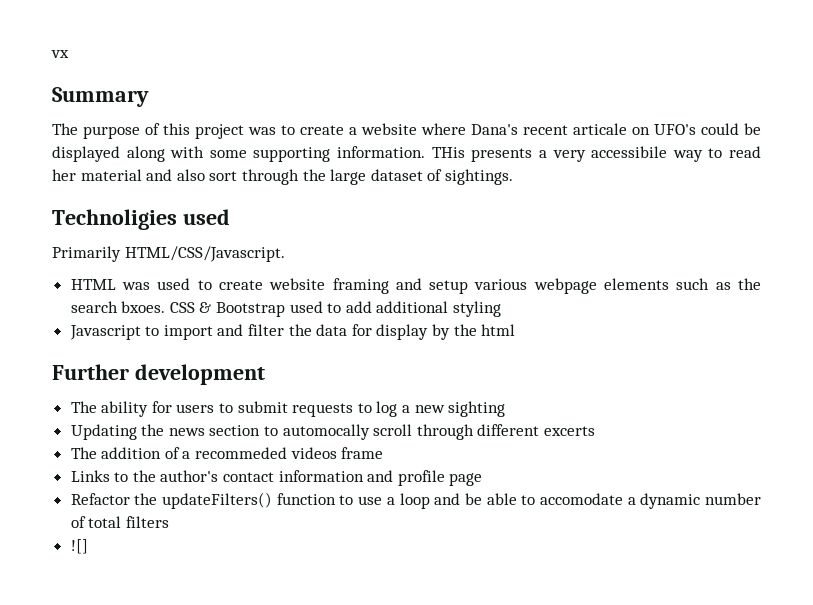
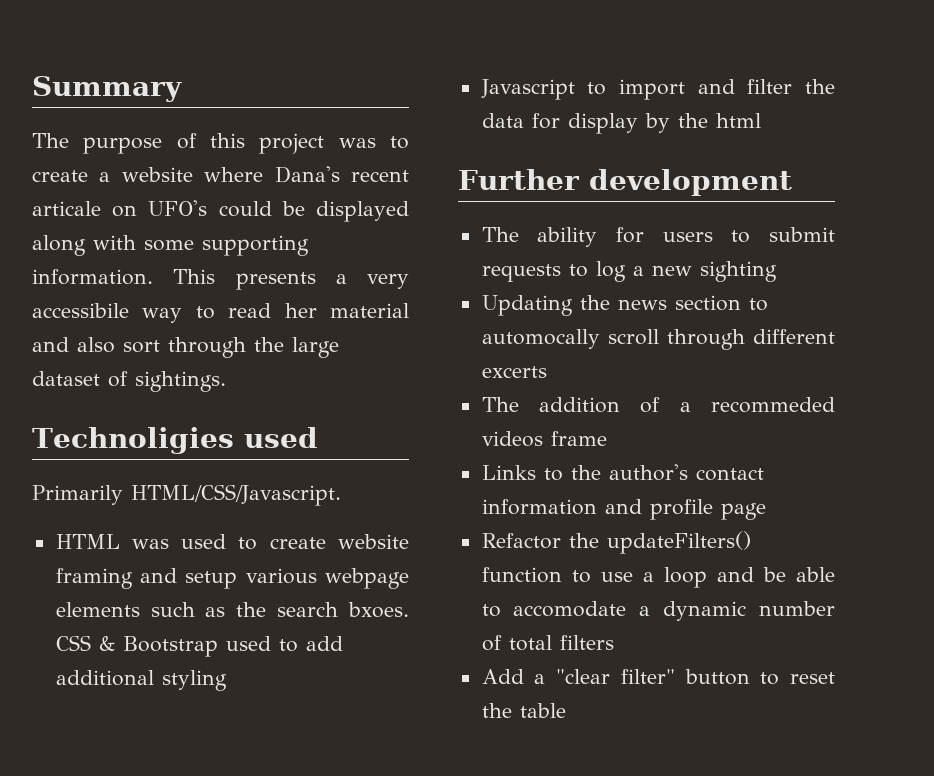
[51,50,69,58] vx // -> (32, 89) none
[431,147,465,158] THis -> [173,269,216,284] This
[70,539,88,554] ![] -> [481,669,835,685] [481,703,566,718] Add a "clear filter" button to reset the table

